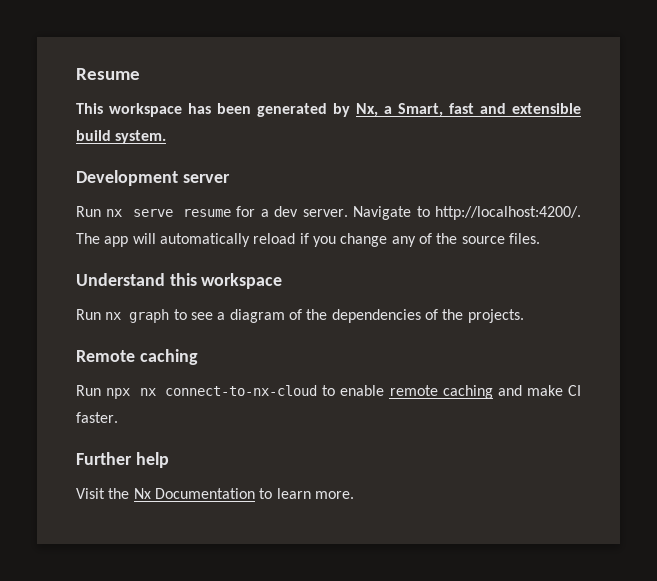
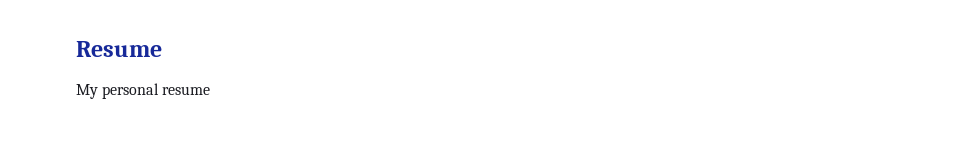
[76,103,581,117] [76,130,167,144] [76,170,230,186] [76,206,581,220] [76,233,540,247] [76,273,283,289] [76,309,524,323] [76,349,198,365] [76,385,581,399] [76,412,118,423] [76,452,169,468] [76,488,354,499] This workspace has been generated by Nx, a Smart, fast and extensible build system. // Development server // Run nx serve resume for a dev server. Navigate to http://localhost:4200/. The app will automatically reload if you change any of the source files. // Understand this workspace // Run nx graph to see a diagram of the dependencies of the projects. // Remote caching // Run npx nx connect-to-nx-cloud to enable remote caching and make CI faster. // Further help // Visit the Nx Documentation to learn more. -> [76,83,211,99] My personal resume

